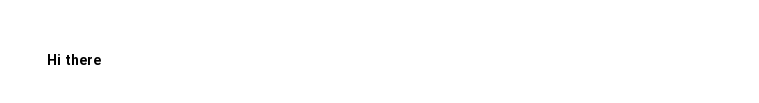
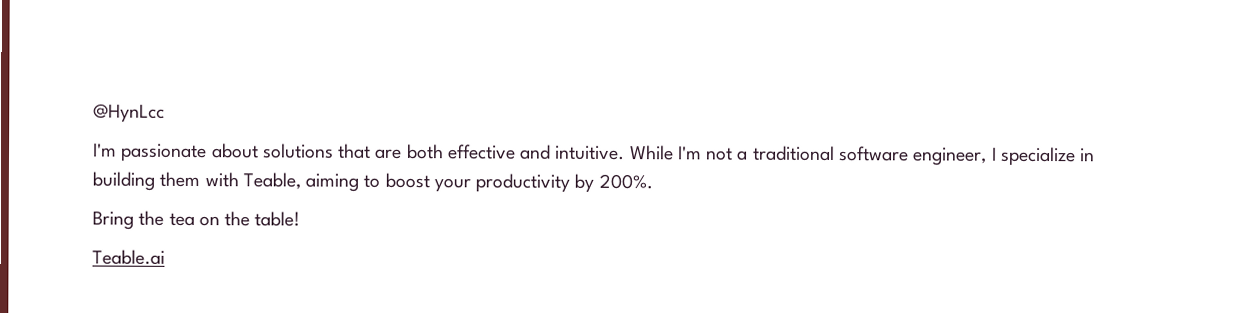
[47,54,101,65] Hi there -> [93,103,165,123] [93,143,1096,167] [92,171,653,193] [92,210,301,230] [92,249,165,265] @HynLcc // I'm passionate about solutions that are both effective and intuitive. While I'm not a traditional software engineer, I specialize in building them with Teable, aiming to boost your productivity by 200%. // Bring the tea on the table! // Teable.ai

